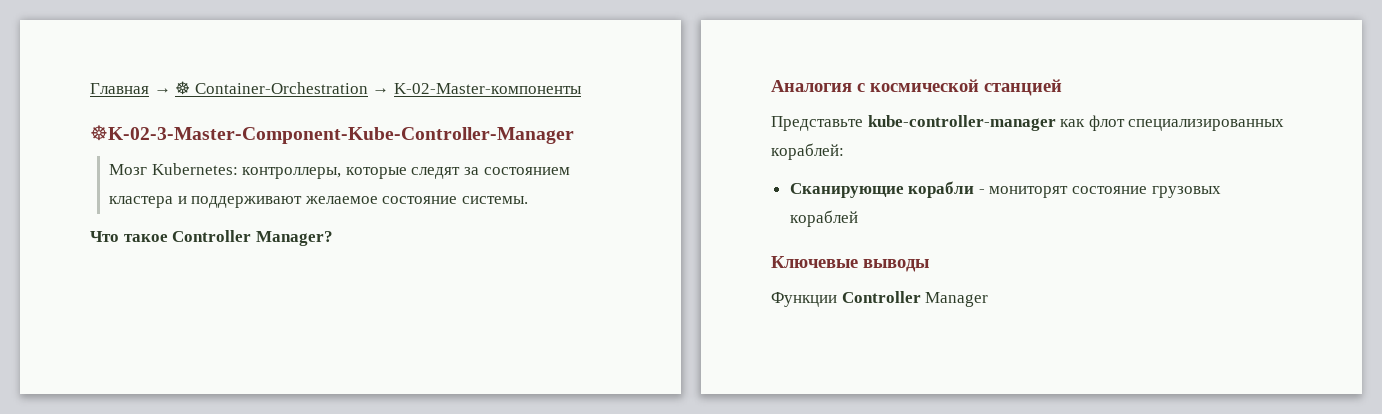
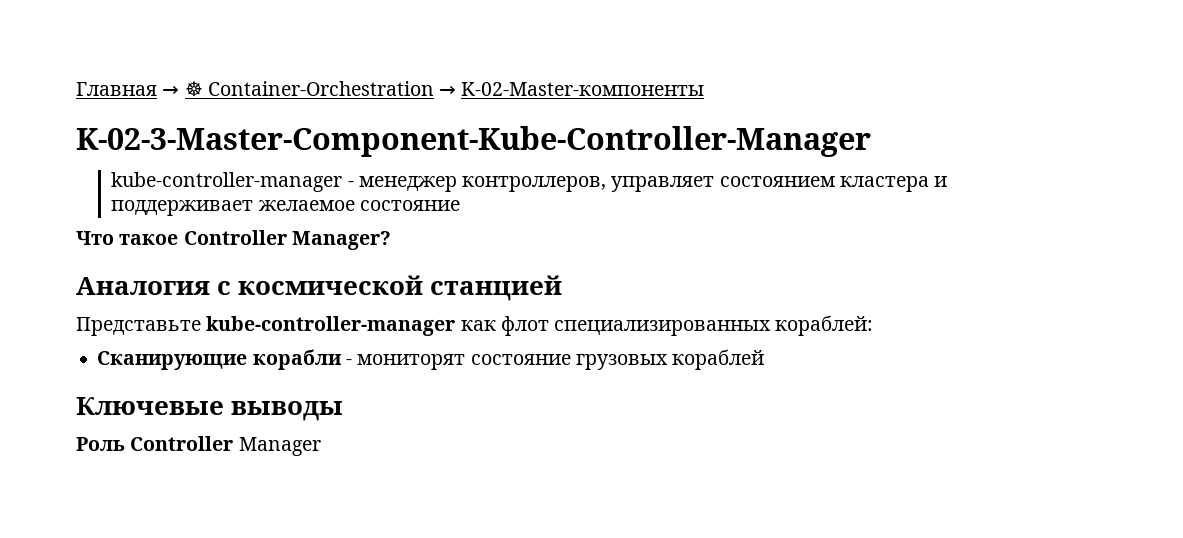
[90,125,574,144] [108,163,479,179] ☸K-02-3-Master-Component-Kube-Controller-Manager // Мозг Kubernetes: контроллеры, которые следят за -> [76,126,871,157] [111,172,715,192] K-02-3-Master-Component-Kube-Controller-Manager // kube-controller-manager - менеджер контроллеров, управляет
[191,196,303,208] поддерживают -> [111,200,254,216] поддерживает
[461,196,528,204] системы. -> (460, 205) none
[771,292,837,307] Функции -> [76,437,125,451] Роль

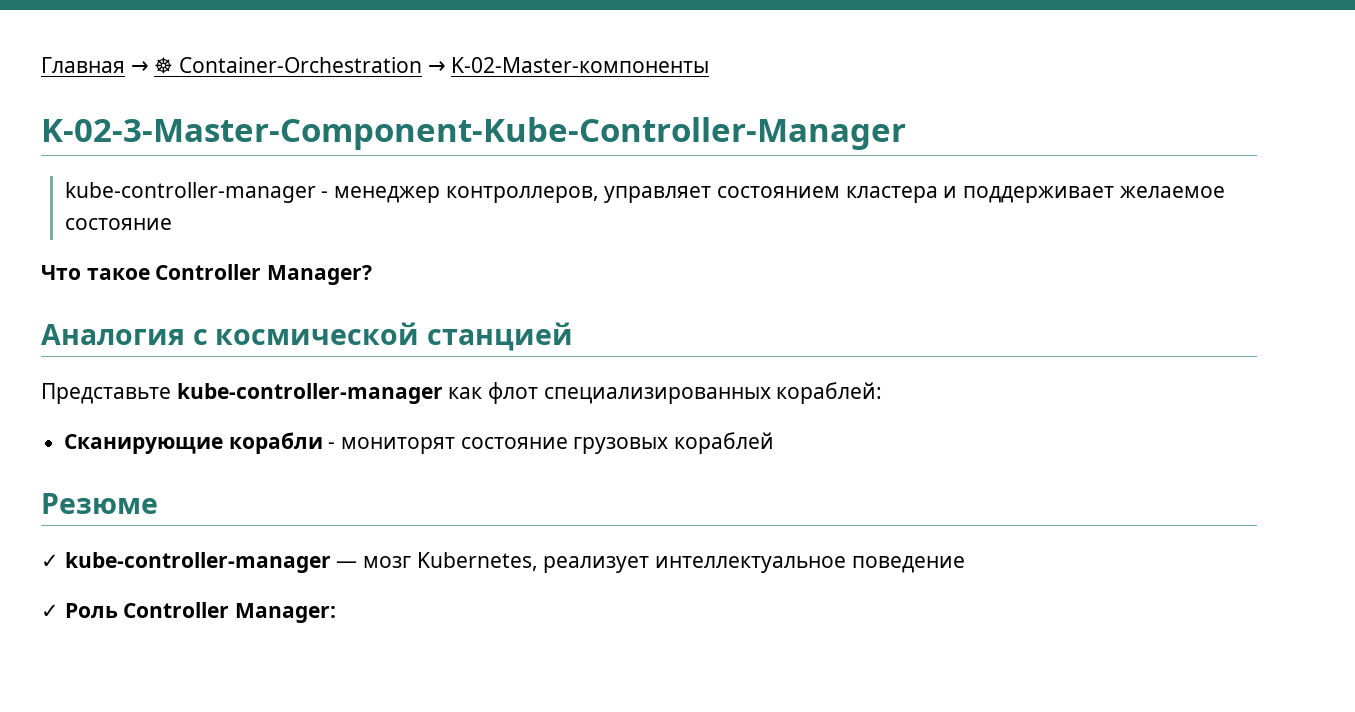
[76,397,344,421] Ключевые выводы // -> [41,493,158,514] [41,552,965,573] [41,604,59,618] Резюме // ✓ kube-controller-manager — мозг Kubernetes, реализует интеллектуальное поведение // ✓
[238,437,321,456] Manager -> [235,603,337,623] Manager:

